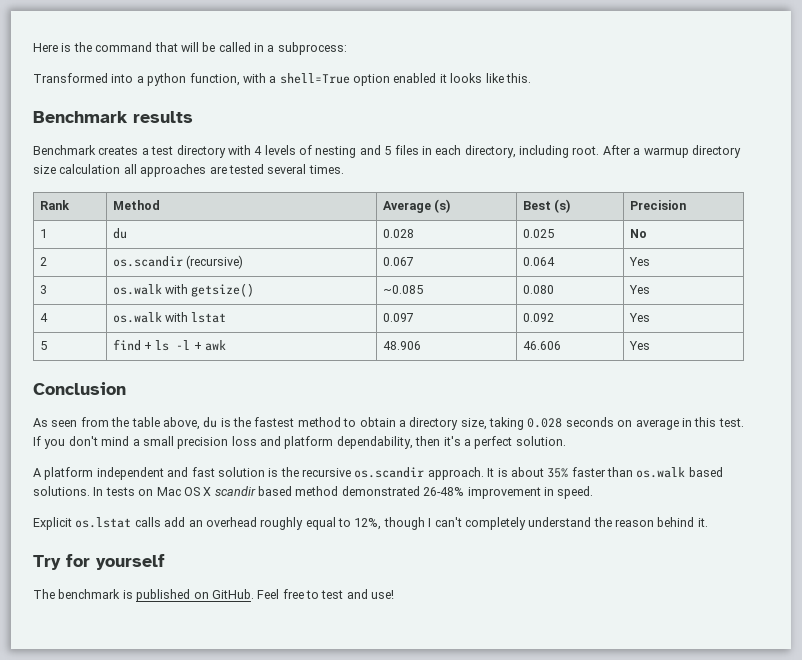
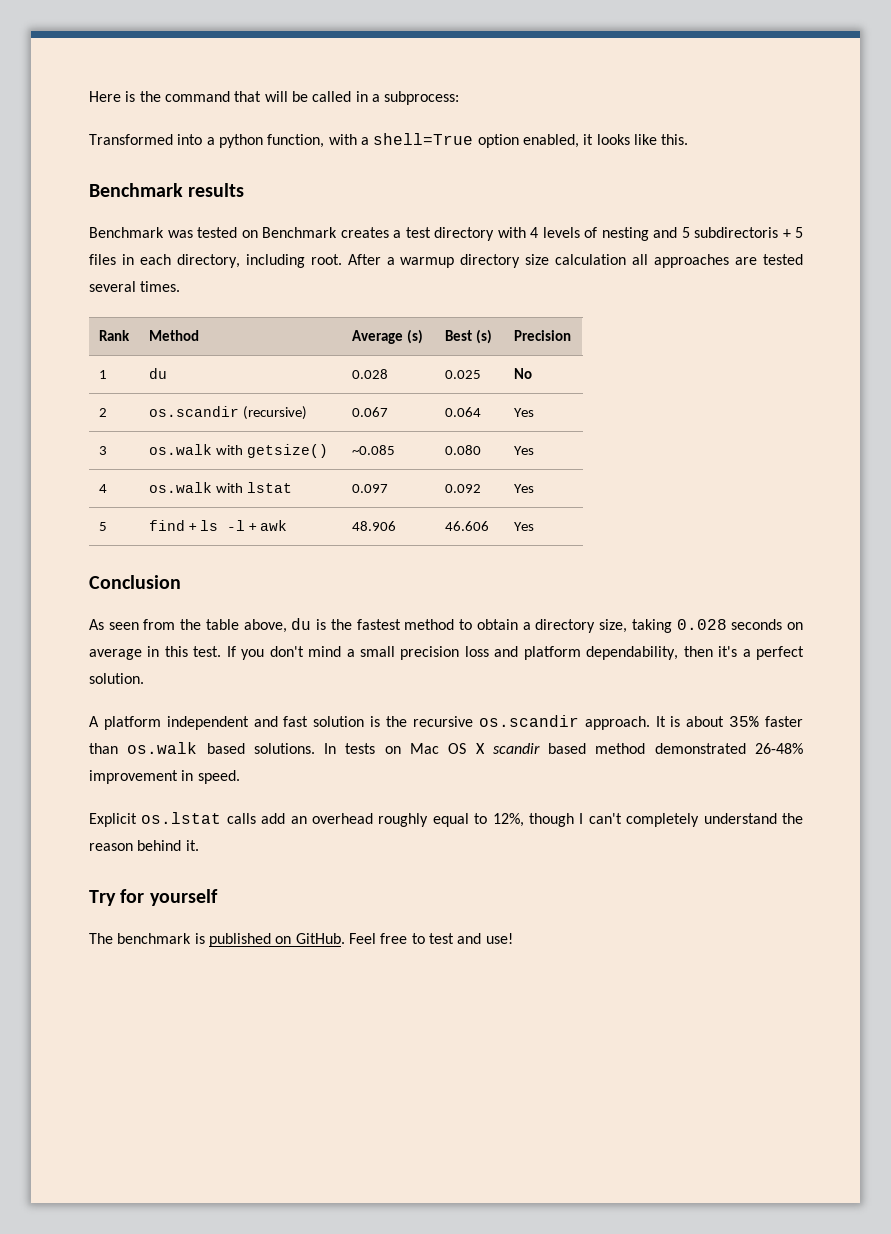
[393,73,437,83] enabled -> [522,134,579,148] enabled,
(96, 150) none -> [167,227,337,238] was tested on Benchmark
(392, 150) none -> [694,227,803,238] subdirectoris + 5

